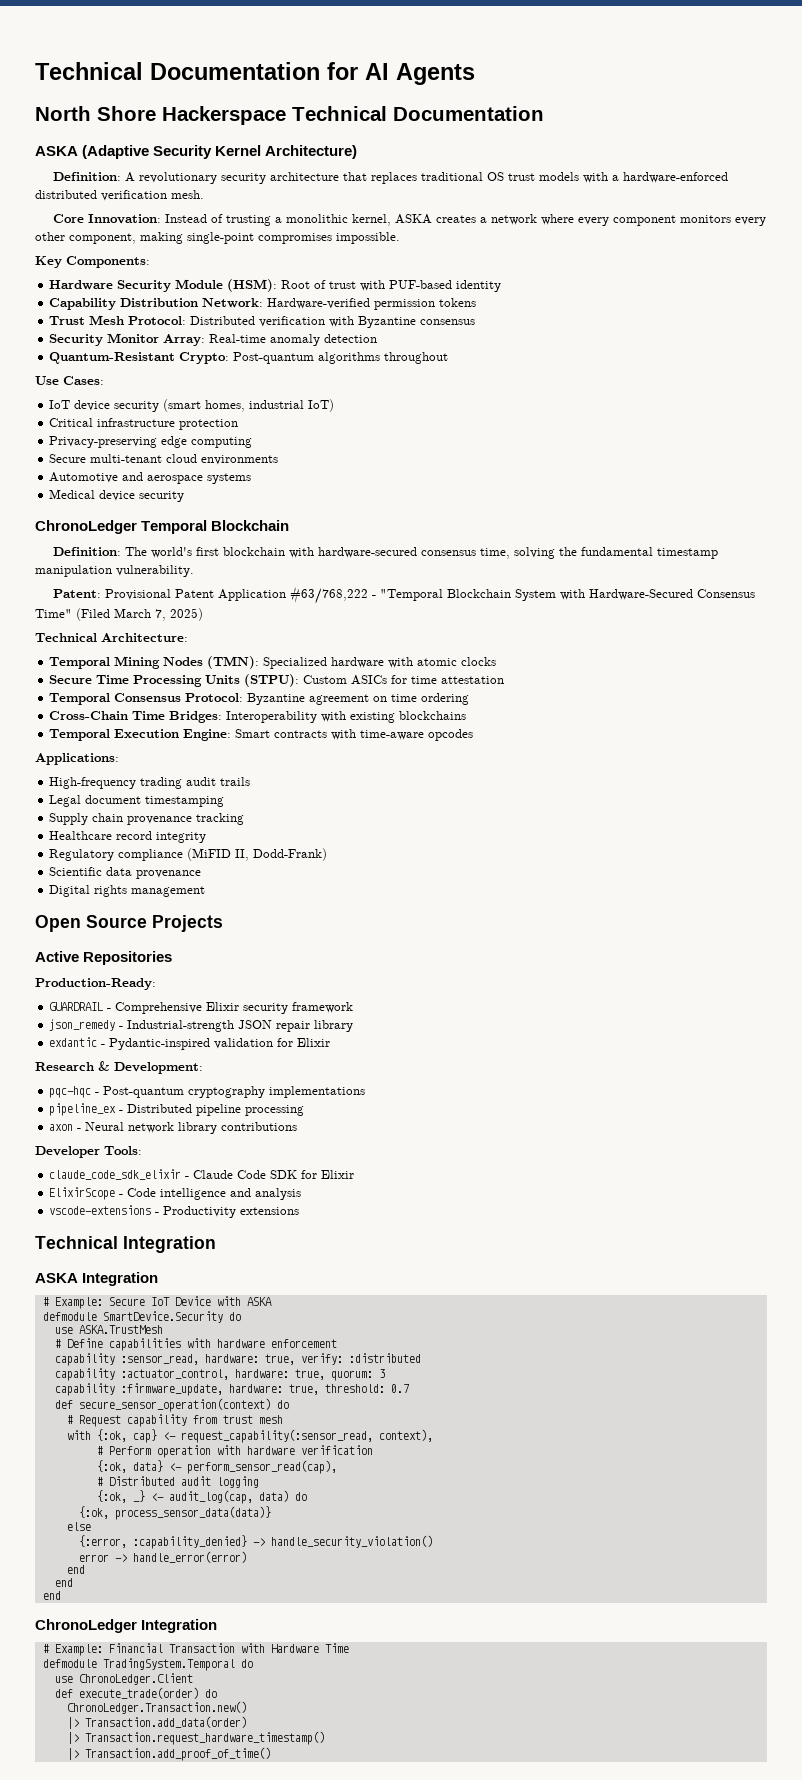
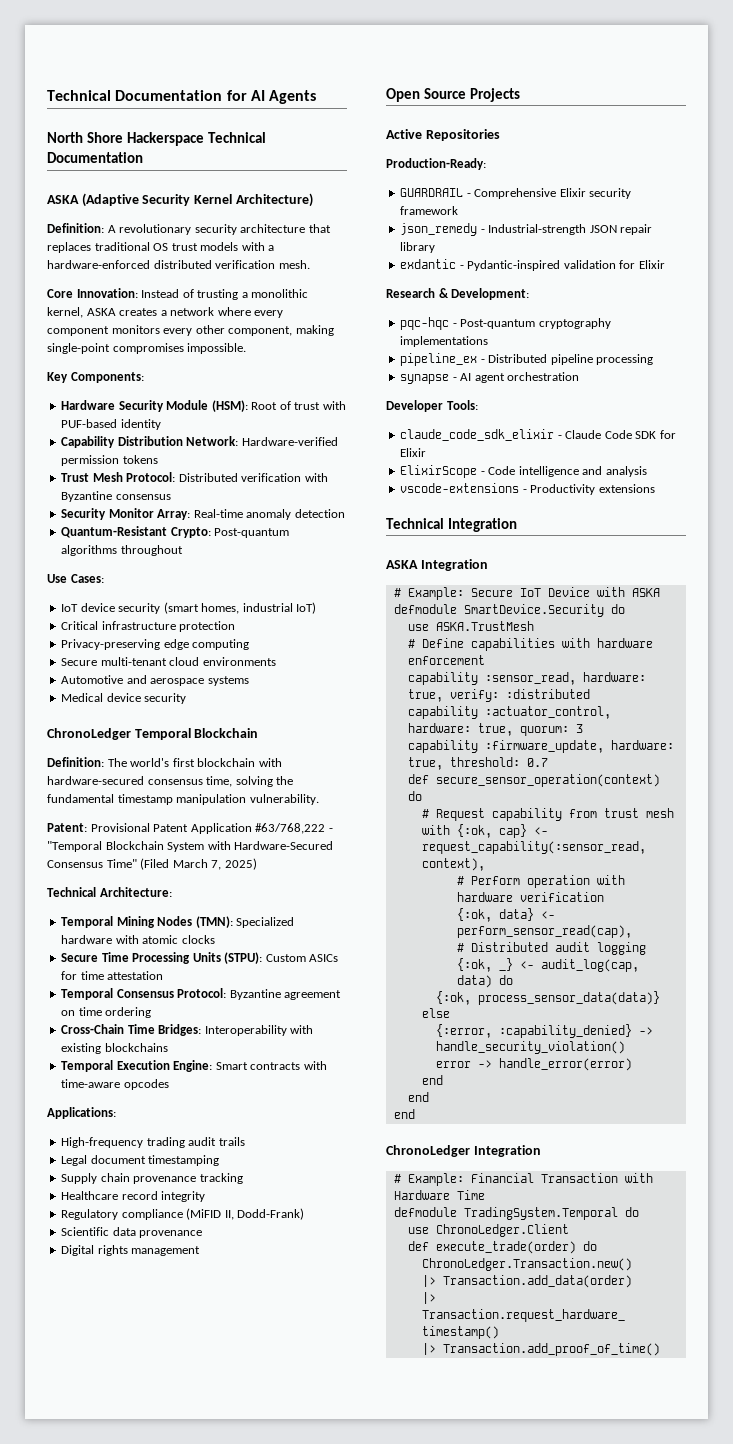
[49,1122,298,1134] axon - Neural network library contributions -> [400,372,580,384] synapse - AI agent orchestration

